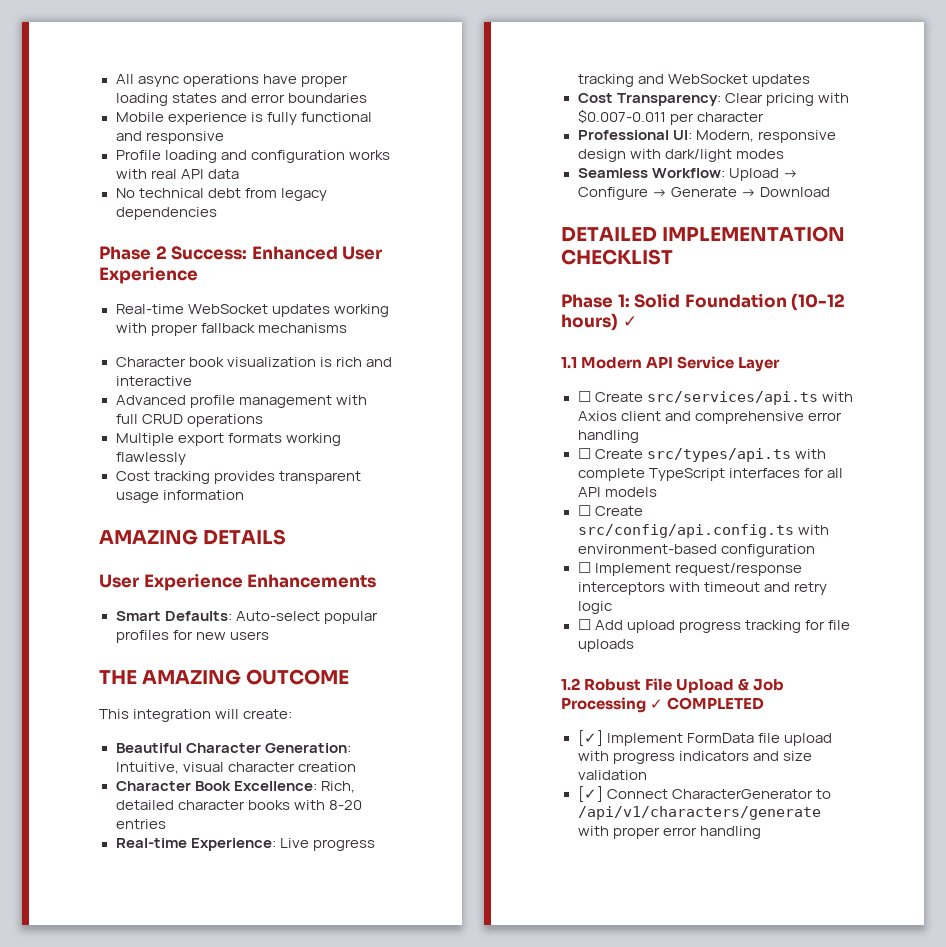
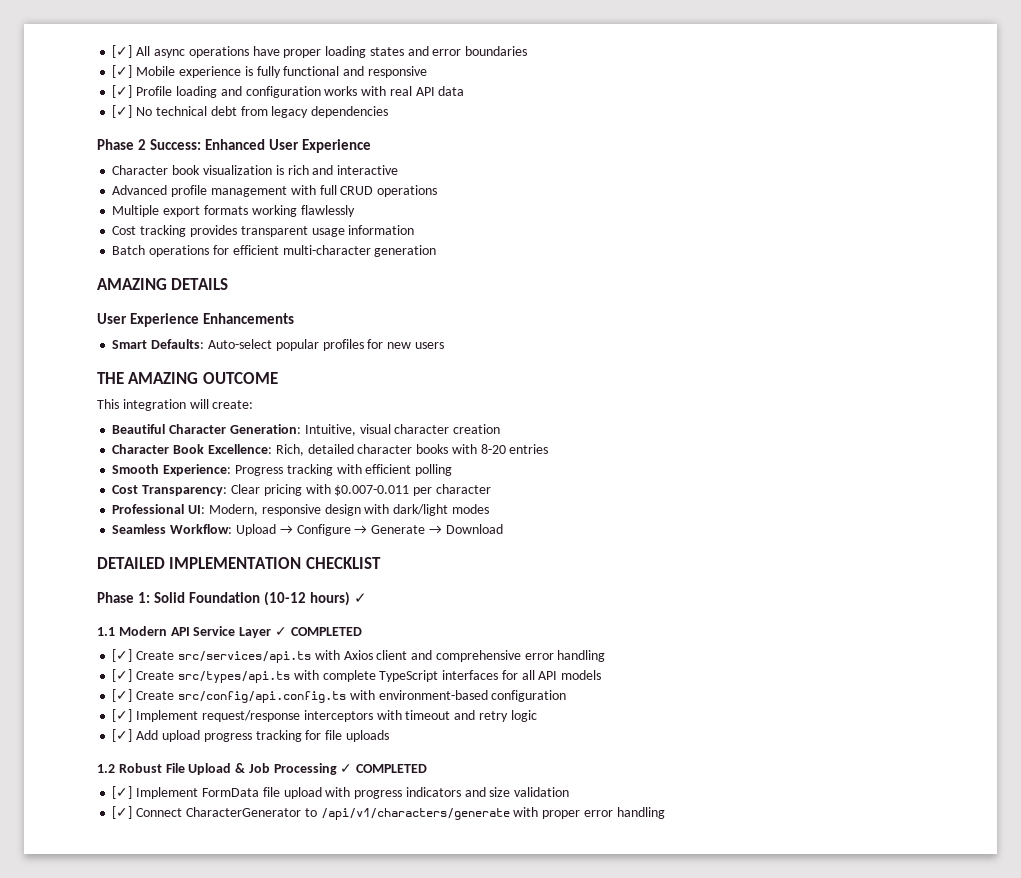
(115, 79) none -> [112,45,133,58] [✓]
(367, 98) none -> [112,65,133,78] [✓]
(224, 137) none -> [112,85,133,98] [✓]
(239, 174) none -> [112,105,133,118] [✓]
[115,304,389,317] [115,323,347,336] // Real-time WebSocket updates working with proper fallback mechanisms -> (372, 146) none
(244, 495) none -> [112,245,437,257] // Batch operations for efficient multi-character generation
[115,838,375,851] [577,74,810,87] Real-time Experience: Live progress tracking and WebSocket updates -> [112,464,453,476] Smooth Experience: Progress tracking with efficient polling
[577,391,591,402] // ☐ -> [274,627,362,636] [112,649,133,662] ✓ COMPLETED // [✓]
[577,448,591,459] ☐ -> [112,669,133,682] [✓]
[577,505,591,516] ☐ -> [112,689,133,702] [✓]
[577,562,591,573] ☐ -> [112,709,133,722] [✓]
[577,619,591,630] ☐ -> [112,729,133,742] [✓]

